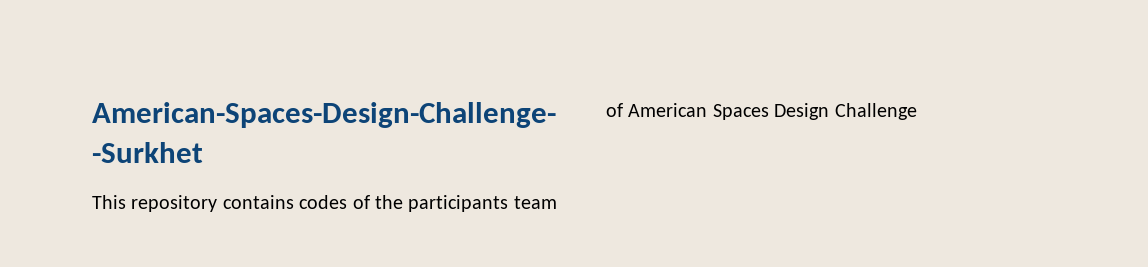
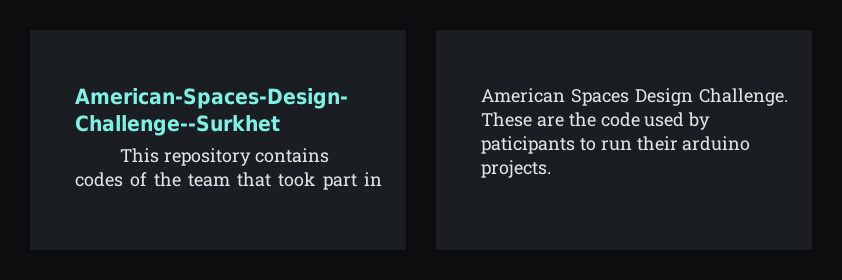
[408,195,557,212] [606,103,917,120] participants team of American Spaces Design Challenge -> [187,172,382,190] [481,88,788,106] [481,112,711,130] [481,136,751,154] [481,160,551,178] team that took part in American Spaces Design Challenge. These are the code used by paticipants to run their arduino projects.

